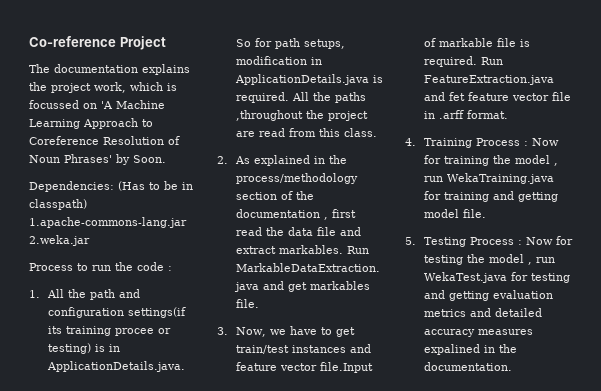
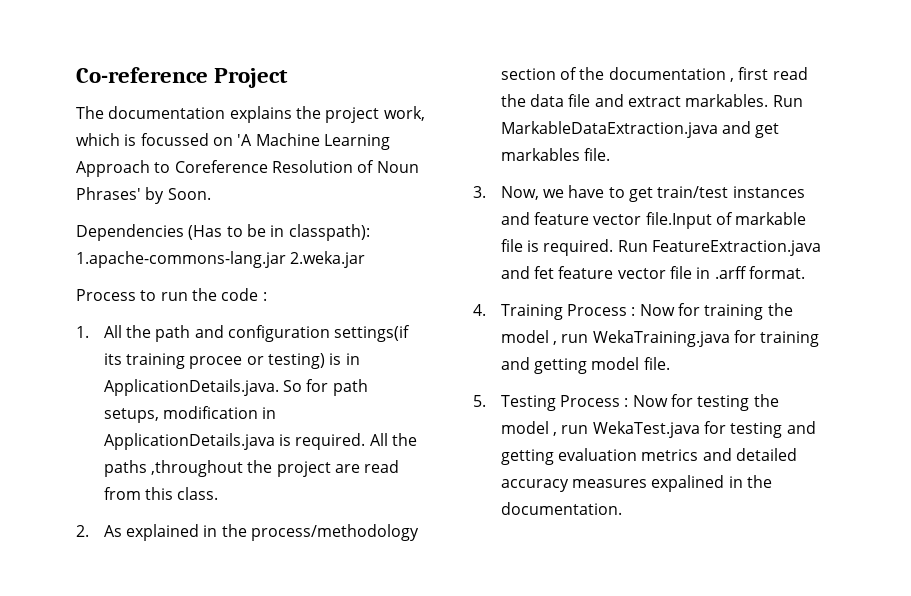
[29,181,114,192] Dependencies: -> [76,224,184,241] Dependencies
[29,199,87,210] classpath) -> [288,224,370,241] classpath):

